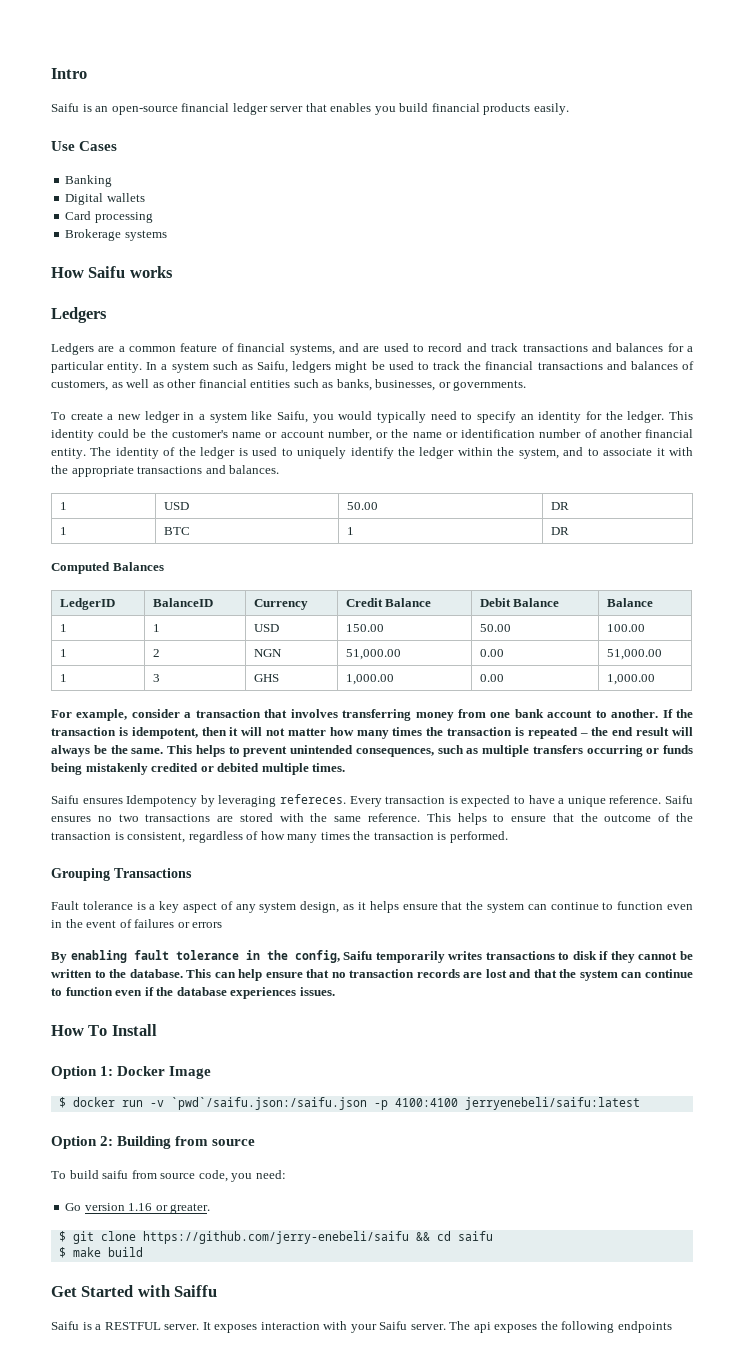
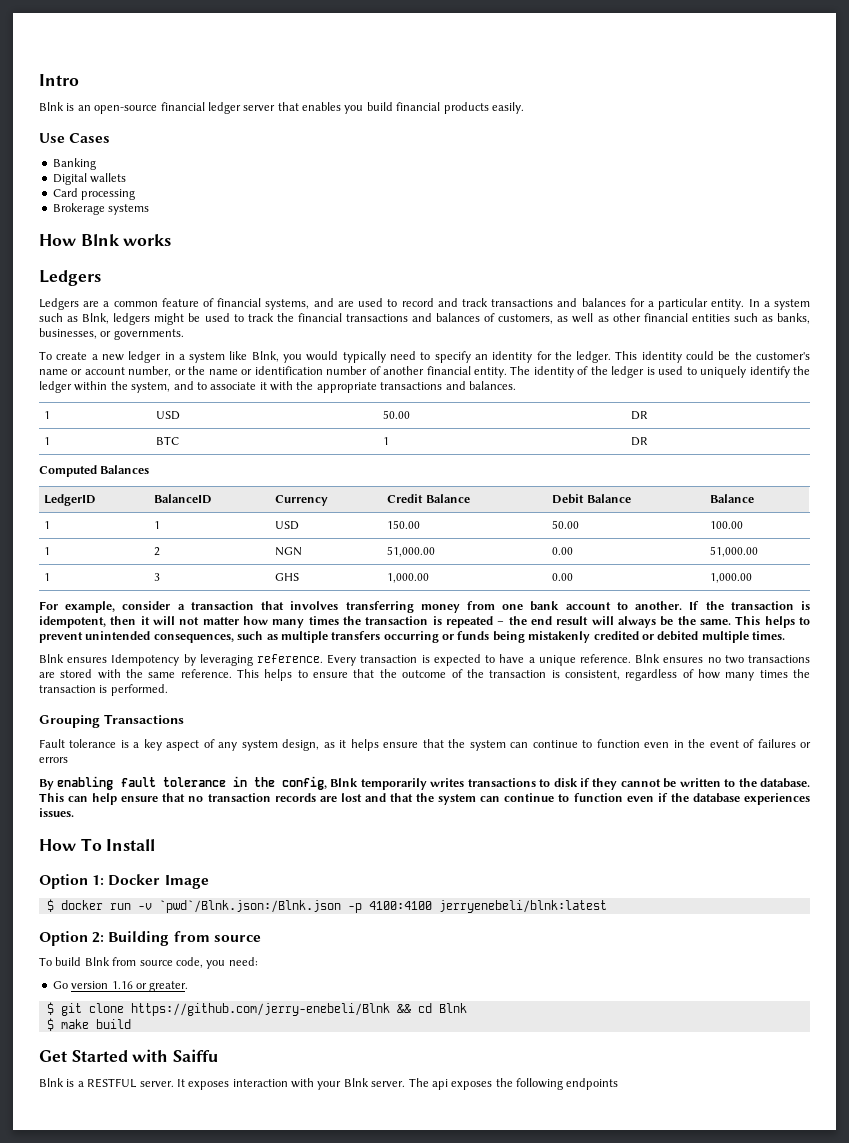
[51,103,79,112] Saifu -> [39,102,64,111] Blnk
[88,266,126,278] Saifu -> [80,234,120,246] Blnk
[257,361,289,373] Saifu, -> [82,313,110,324] Blnk,
[277,411,308,423] Saifu, -> [251,351,279,362] Blnk,
[51,795,79,804] Saifu -> [39,654,64,663] Blnk
[280,794,346,804] refereces. -> [257,654,324,663] reference.
[665,795,694,804] Saifu -> [635,654,661,663] Blnk
[343,951,373,960] Saifu -> [330,778,359,787] Blnk
[170,1097,367,1110] `pwd`/saifu.json:/saifu.json -> [158,900,341,913] `pwd`/Blnk.json:/Blnk.json
[464,1097,640,1110] jerryenebeli/saifu:latest -> [438,900,607,913] jerryenebeli/blnk:latest
[102,1170,129,1179] saifu -> [84,957,110,966] Blnk
[142,1231,409,1244] https://github.com/jerry-enebeli/saifu -> [130,1003,390,1016] https://github.com/jerry-enebeli/Blnk
[457,1231,493,1241] saifu -> [438,1003,467,1013] Blnk
[51,1321,79,1330] Saifu -> [39,1078,64,1087] Blnk
[379,1321,408,1330] Saifu -> [343,1078,369,1087] Blnk

